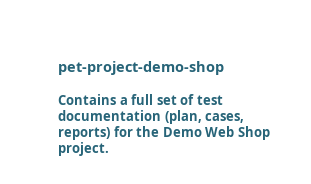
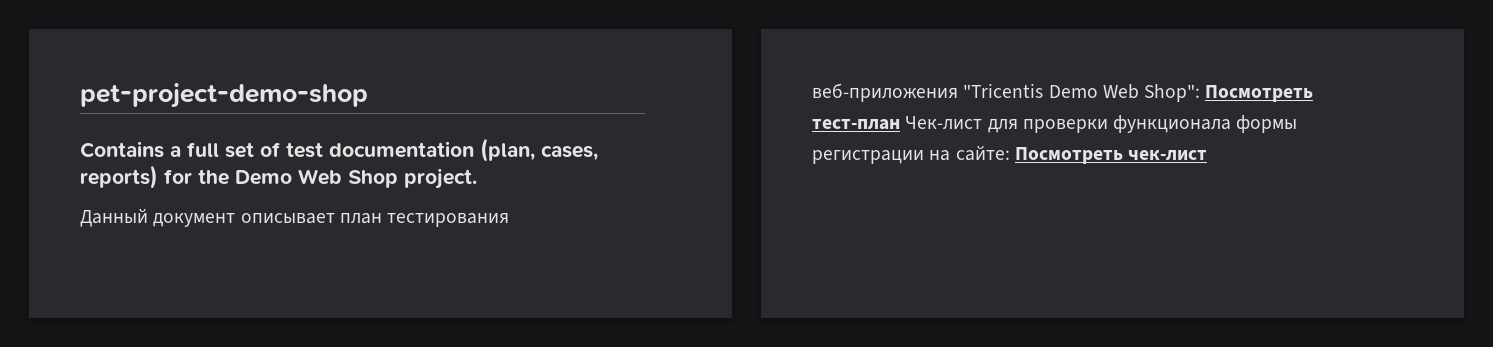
(109, 149) none -> [80,208,510,227] [812,83,1314,102] [812,115,1298,133] [812,145,1208,164] // Данный документ описывает план тестирования веб-приложения "Tricentis Demo Web Shop": Посмотреть тест-план Чек-лист для проверки функционала формы регистрации на сайте: Посмотреть чек-лист

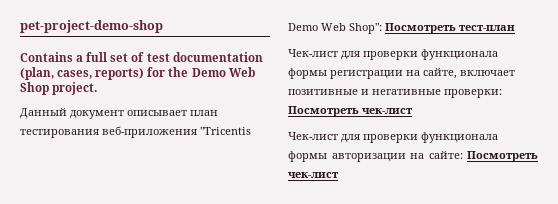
(900, 124) none -> (515, 28) //
(951, 155) none -> [423,68,515,79] [288,89,502,98] [288,106,413,117] [288,132,498,143] [288,151,424,162] сайте, включает позитивные и негативные проверки: Посмотреть чек-лист // Чек-лист для проверки функционала формы авторизации на

